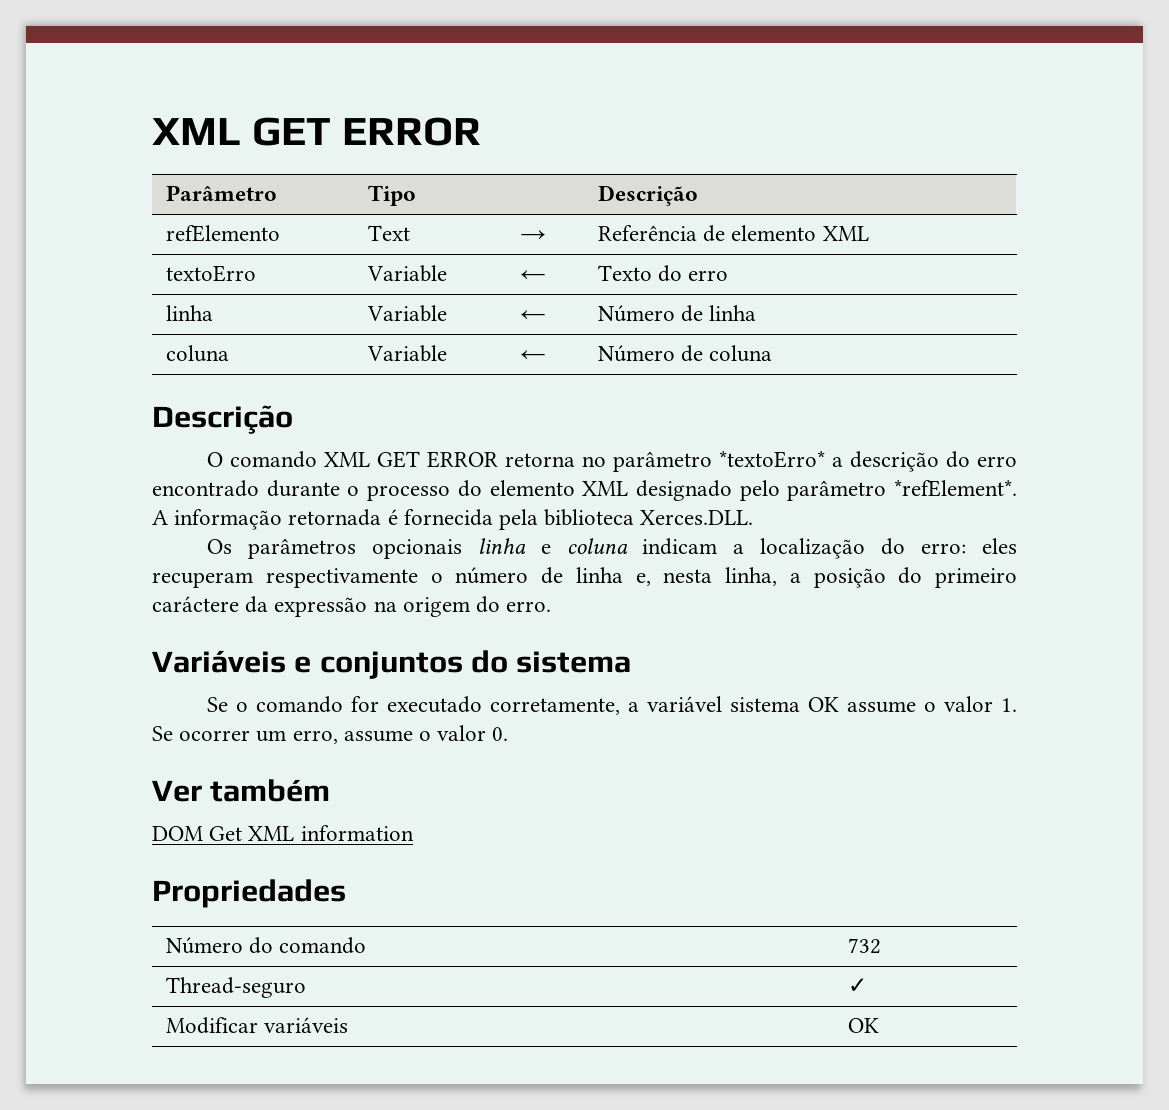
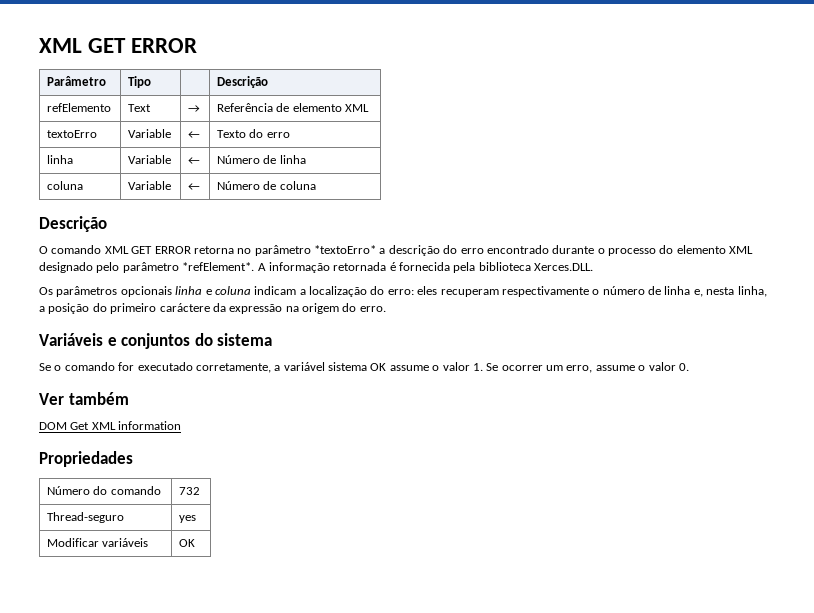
[847,978,867,993] ✓ -> [179,515,197,523] yes

